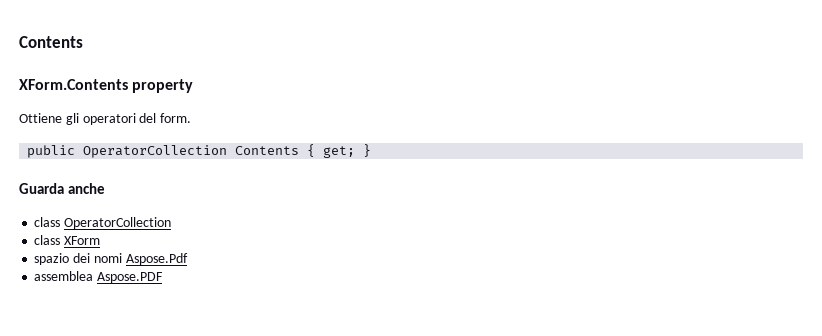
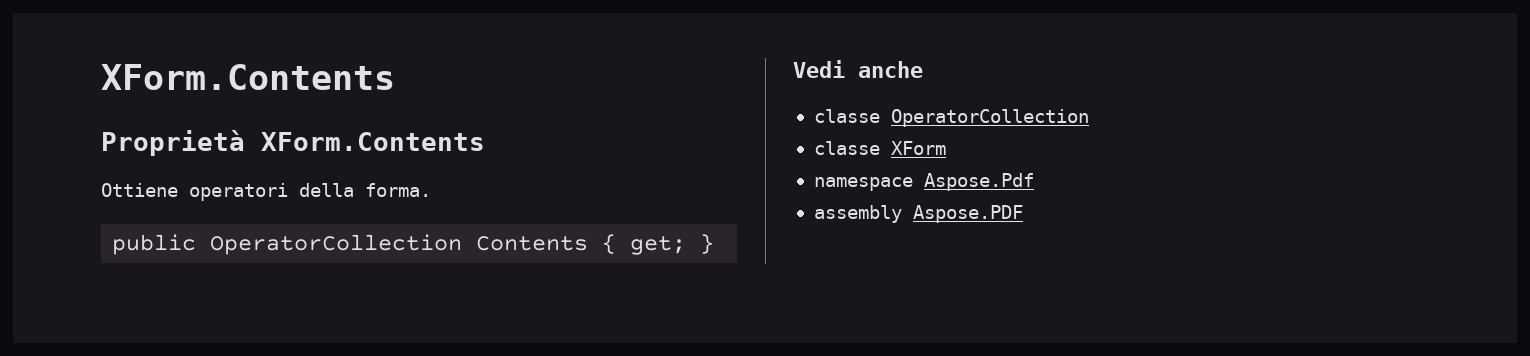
[19,36,83,48] [19,79,194,93] Contents // XForm.Contents property -> [101,64,395,90] [101,130,485,156] XForm.Contents // Proprietà XForm.Contents
[65,113,192,125] gli operatori del form. -> [189,183,431,201] operatori della forma.
[19,183,64,194] Guarda -> [793,60,845,78] Vedi
[34,217,61,227] class -> [813,109,880,123] classe
[34,235,61,245] class -> [813,141,880,155] classe
[34,253,122,265] spazio dei nomi -> [813,177,913,191] namespace
[34,271,94,281] assemblea -> [813,205,902,223] assembly

